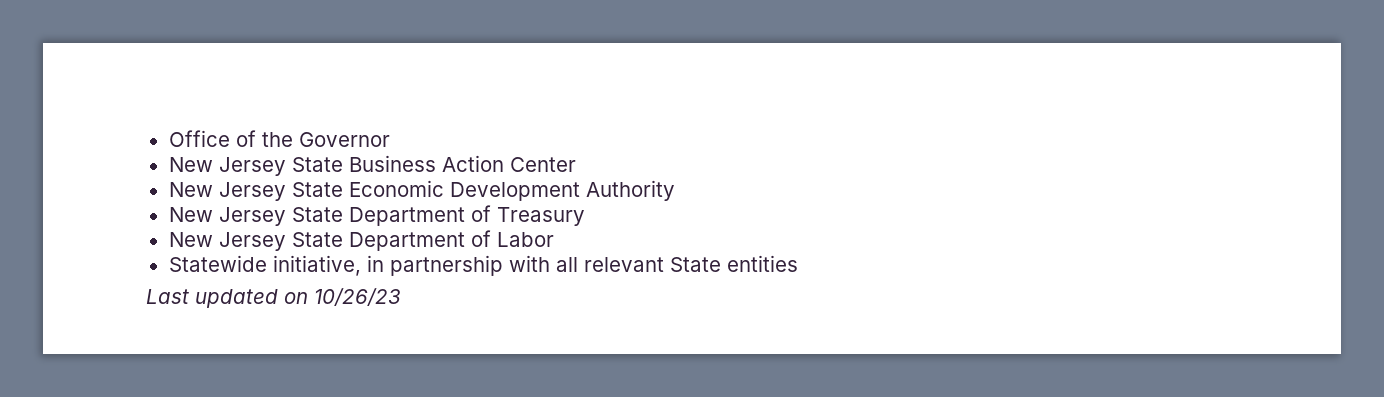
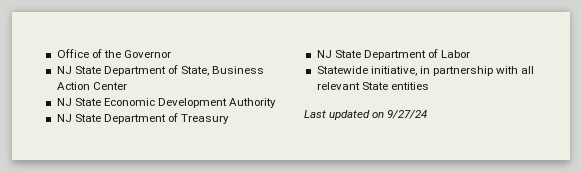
[168,157,343,176] New Jersey State -> [56,65,210,76] NJ State Department of State,
[168,182,286,201] New Jersey -> [56,98,72,106] NJ
[168,207,286,226] New Jersey -> [56,114,72,122] NJ
[168,232,286,251] New Jersey -> [316,50,332,58] NJ
[314,288,401,306] 10/26/23 -> [387,110,428,119] 9/27/24

